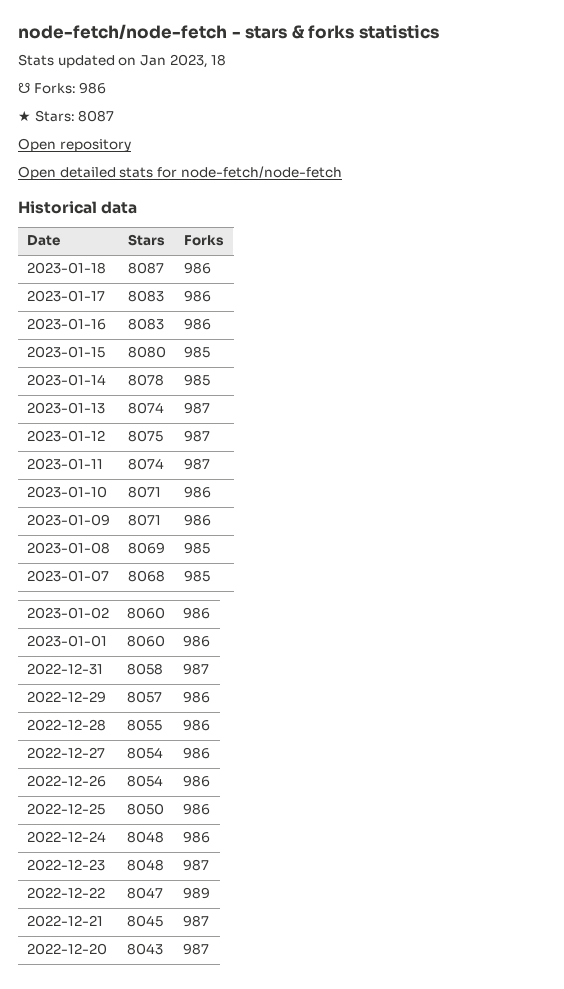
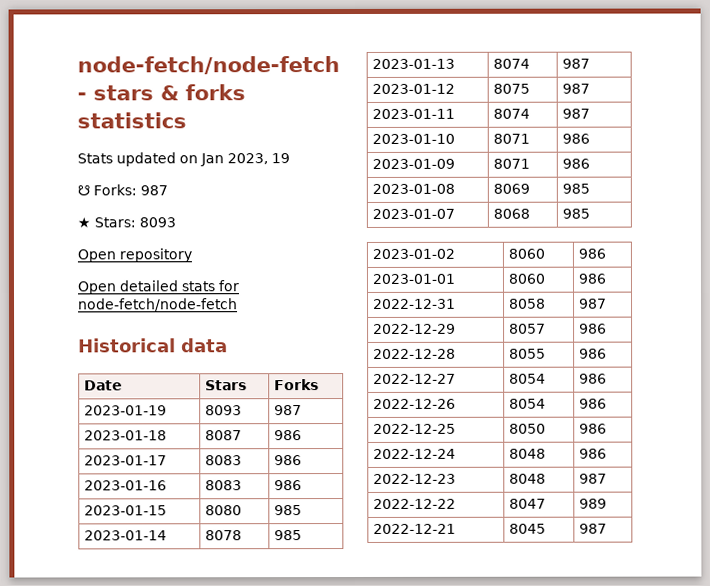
[211,54,227,66] 18 -> [271,153,290,164] 19
[79,82,107,94] 986 -> [140,185,168,196] 987
[78,110,115,122] 8087 -> [139,217,176,228] 8093
(224, 240) none -> [84,405,168,416] [205,405,243,416] [274,405,303,416] // 2023-01-19 | 8093 | 987
[26,943,107,955] [126,943,163,955] [182,943,209,955] // 2022-12-20 | 8043 | 987 -> (608, 528) none

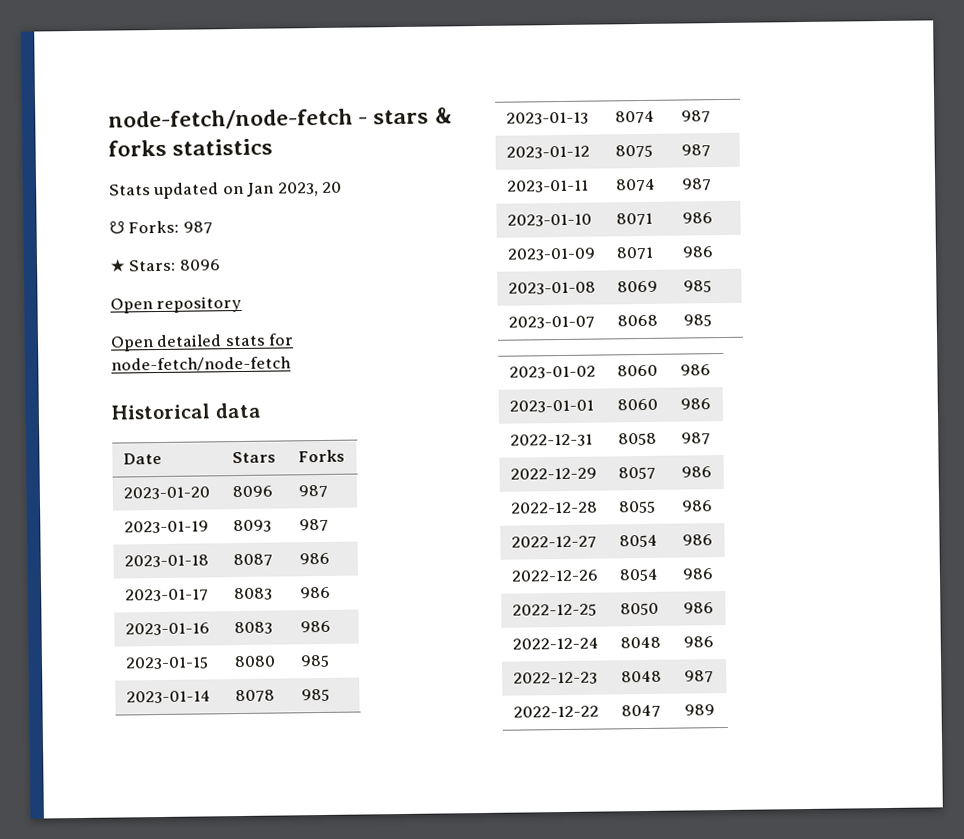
[271,153,290,164] 19 -> [322,181,343,193] 20
[139,217,176,228] 8093 -> [178,259,221,271] 8096
(320, 385) none -> [122,486,210,500] [231,485,273,498] [297,484,328,498] // 2023-01-20 | 8096 | 987
[373,523,457,534] [509,523,547,534] [579,523,608,534] // 2022-12-21 | 8045 | 987 -> (715, 710) none

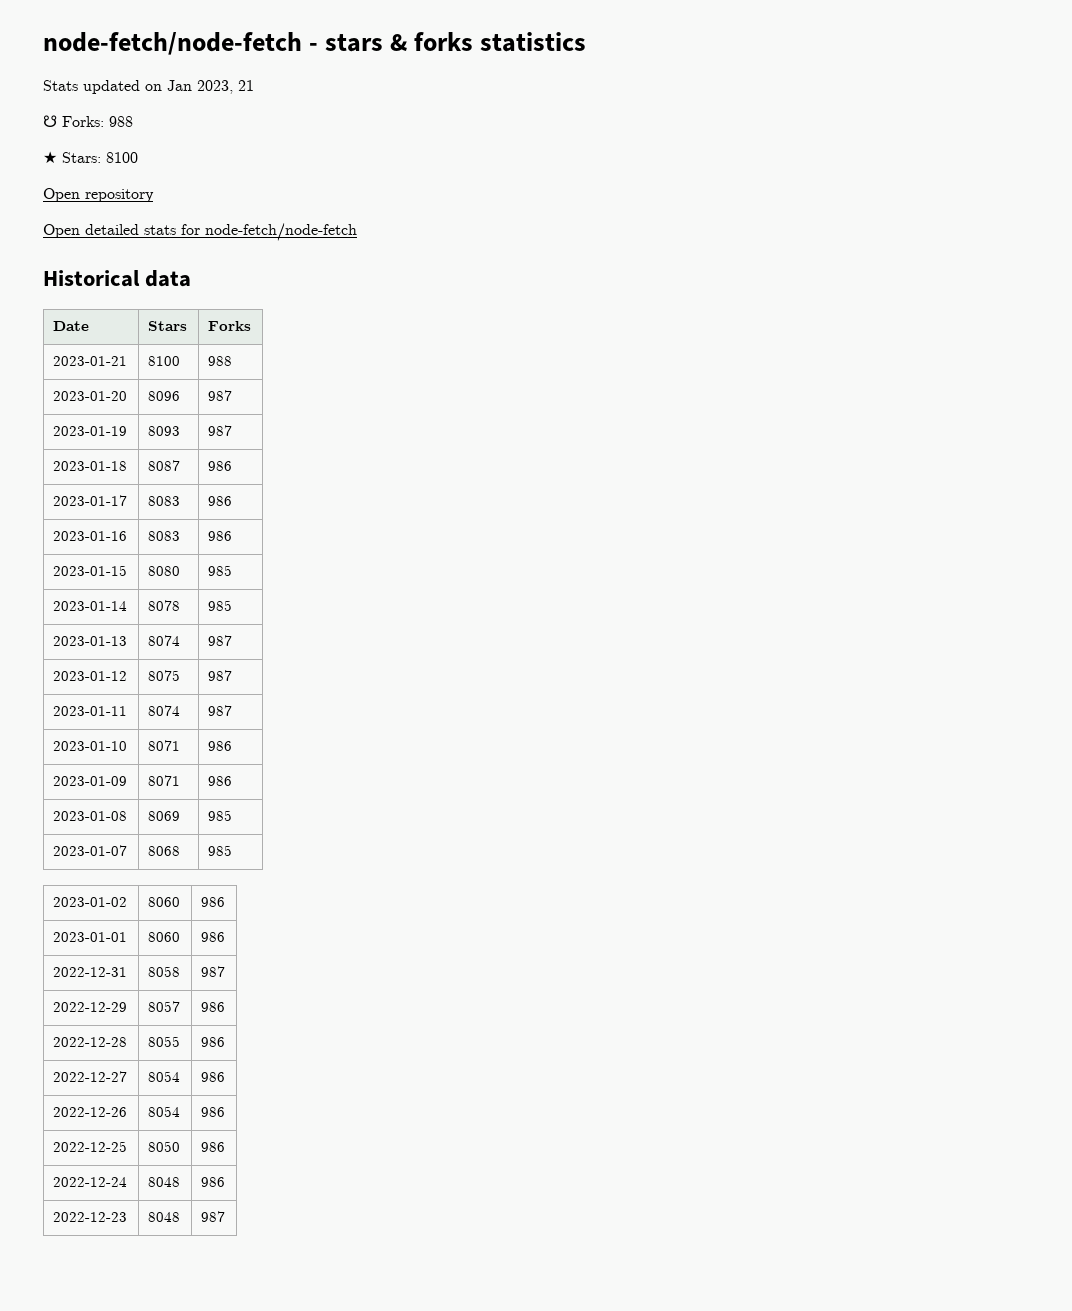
[322,181,343,193] 20 -> [238,80,254,91] 21
[182,221,213,234] 987 -> [109,116,133,127] 988
[178,259,221,271] 8096 -> [106,152,138,163] 8100
(345, 456) none -> [53,356,128,366] [148,356,181,366] [208,356,233,366] // 2023-01-21 | 8100 | 988
[512,705,599,718] [620,704,661,718] [683,704,715,716] // 2022-12-22 | 8047 | 989 -> (226, 1216) none

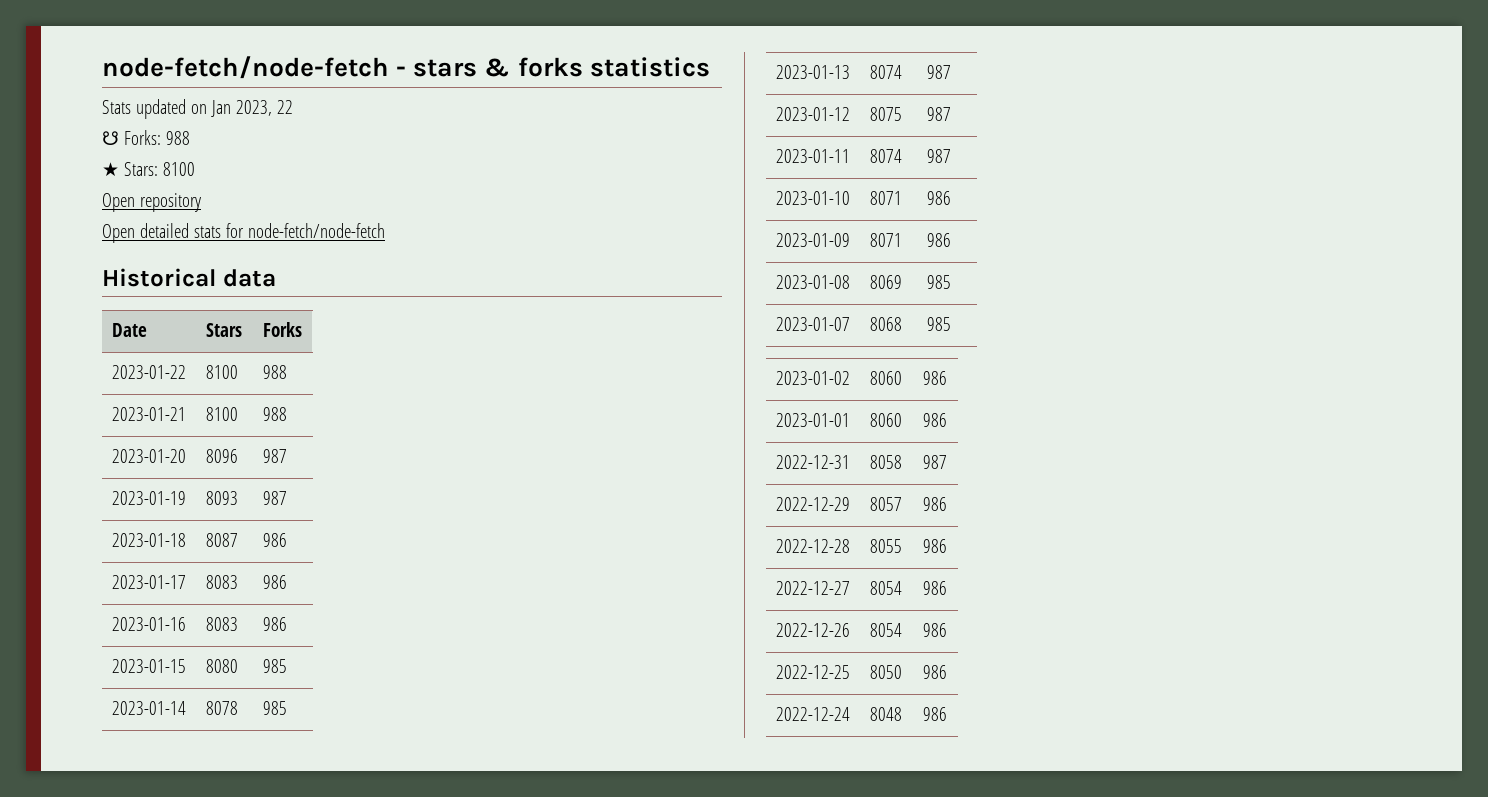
[238,80,254,91] 21 -> [276,100,293,114] 22
(252, 326) none -> [111,365,186,379] [205,365,238,379] [262,365,287,379] // 2023-01-22 | 8100 | 988
[53,1212,128,1222] [148,1212,181,1222] [201,1211,226,1222] // 2022-12-23 | 8048 | 987 -> (947, 714) none

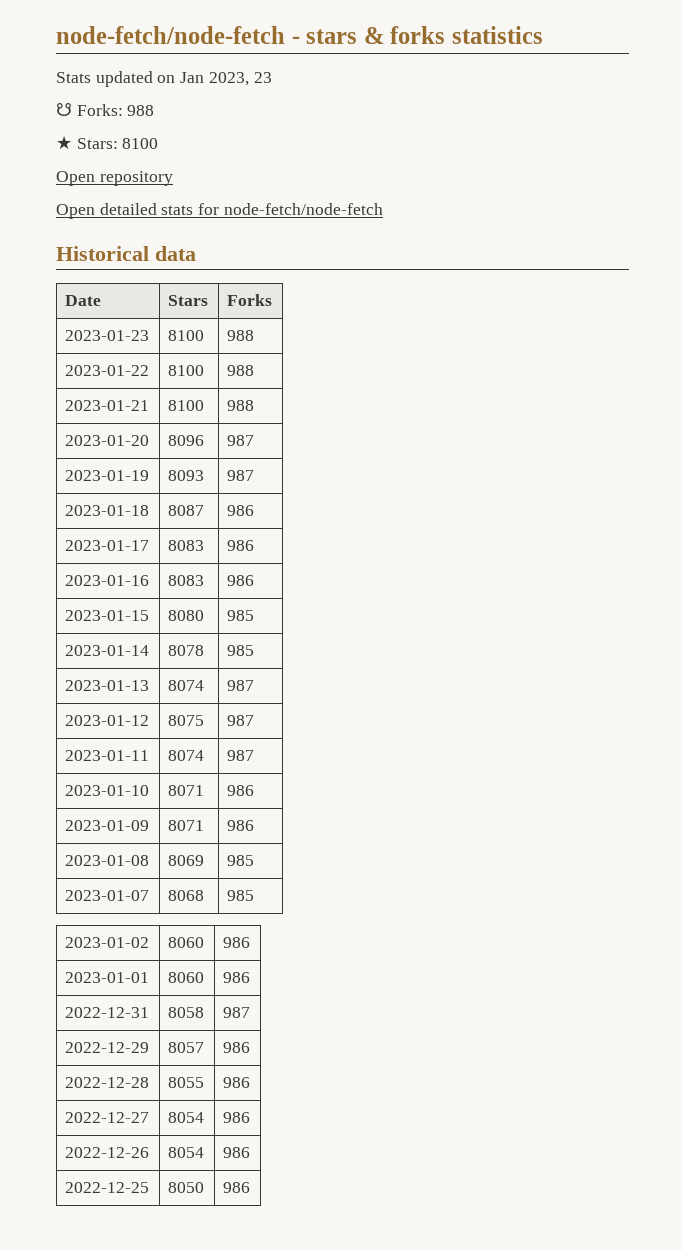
[276,100,293,114] 22 -> [253,72,272,83] 23
(302, 329) none -> [65,330,150,341] [168,330,205,341] [227,330,255,341] // 2023-01-23 | 8100 | 988
[775,707,850,721] [869,707,902,721] [922,707,947,721] // 2022-12-24 | 8048 | 986 -> (251, 1187) none

